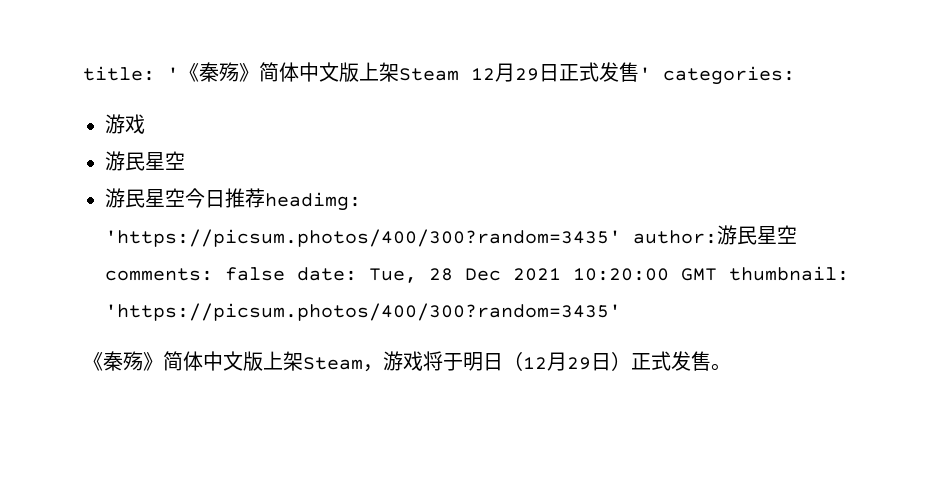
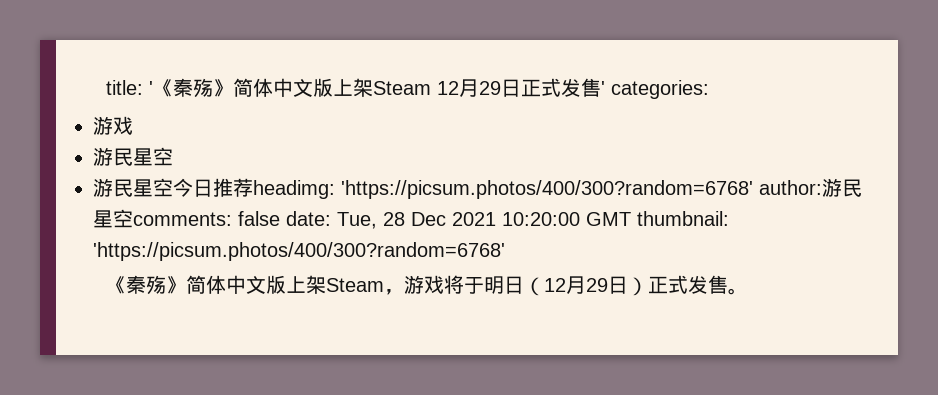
[105,229,621,247] 'https://picsum.photos/400/300?random=3435' -> [341,180,753,199] 'https://picsum.photos/400/300?random=6768'
[105,303,621,321] 'https://picsum.photos/400/300?random=3435' -> [93,242,505,261] 'https://picsum.photos/400/300?random=6768'

